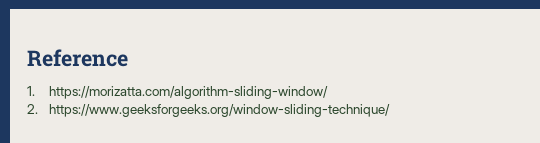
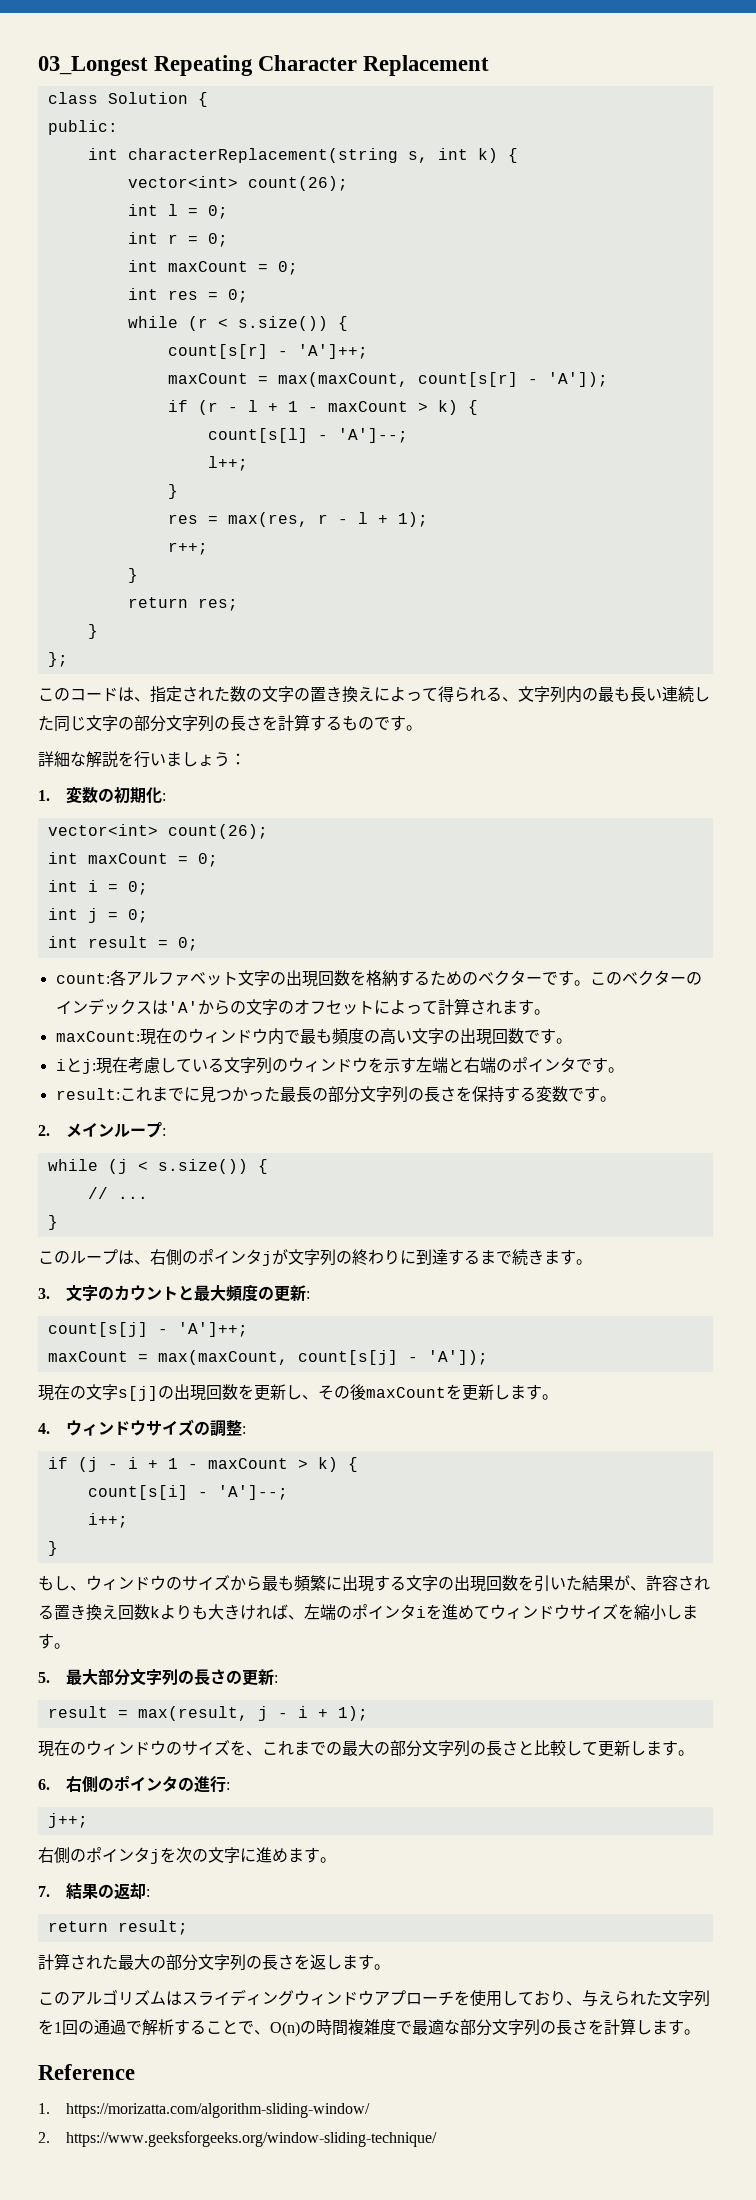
(27, 58) none -> [38,55,490,76] [47,92,208,107] [47,120,118,135] [87,148,518,163] [127,176,348,191] [127,204,228,219] [127,232,228,247] [127,260,298,275] [127,288,248,303] [127,316,348,331] [167,344,368,359] [167,372,608,387] [167,400,478,415] [207,428,408,443] [207,456,248,471] [167,484,178,499] [167,512,428,527] [167,542,208,555] [127,568,138,583] [127,597,238,611] [87,624,98,639] [47,652,68,667] [38,686,710,703] [38,714,422,732] [38,751,246,768] [38,786,166,804] [47,824,268,839] [47,852,218,867] [47,880,148,895] [47,908,148,923] [47,936,198,951] [55,970,702,987] [55,998,550,1015] [55,1028,572,1045] [55,1057,624,1074] [55,1086,616,1103] [38,1122,166,1138] [47,1159,268,1174] [87,1187,148,1199] [47,1215,58,1230] [38,1249,592,1266] [38,1284,310,1302] [47,1322,248,1337] [47,1350,488,1365] [38,1384,558,1401] [38,1419,246,1437] [47,1457,358,1472] [87,1485,288,1500] [87,1513,128,1528] [47,1541,58,1556] [38,1575,710,1592] [38,1604,698,1621] [38,1633,70,1649] [38,1669,278,1686] [47,1706,368,1721] [38,1740,694,1757] [38,1776,230,1793] [47,1813,88,1828] [38,1847,336,1864] [38,1882,150,1900] [47,1920,188,1935] [38,1953,390,1971] [38,1989,710,2007] [38,2018,700,2037] 03_Longest Repeating Character Replacement // class Solution { // public: // int characterReplacement(string s, int k) { // vector<int> count(26); // int l = 0; // int r = 0; // int maxCount = 0; // int res = 0; // while (r < s.size()) { // count[s[r] - 'A']++; // maxCount = max(maxCount, count[s[r] - 'A']); // if (r - l + 1 - maxCount > k) { // count[s[l] - 'A']--; // l++; // } // res = max(res, r - l + 1); // r++; // } // return res; // } // }; // このコードは、指定された数の文字の置き換えによって得られる、文字列内の最も長い連続した同じ文字の部分文字列の長さを計算するものです。 // 詳細な解説を行いましょう： // 1.変数の初期化: // vector<int> count(26); // int maxCount = 0; // int i = 0; // int j = 0; // int result = 0; // count:各アルファベット文字の出現回数を格納するためのベクターです。このベクターのインデックスは'A'からの文字のオフセットによって計算されます。 // maxCount:現在のウィンドウ内で最も頻度の高い文字の出現回数です。 // iとj:現在考慮している文字列のウィンドウを示す左端と右端のポインタです。 // result:これまでに見つかった最長の部分文字列の長さを保持する変数です。 // 2.メインループ: // while (j < s.size()) { // // ... // } // このループは、右側のポインタjが文字列の終わりに到達するまで続きます。 // 3.文字のカウントと最大頻度の更新: // count[s[j] - 'A']++; // maxCount = max(maxCount, count[s[j] - 'A']); // 現在の文字s[j]の出現回数を更新し、その後maxCountを更新します。 // 4.ウィンドウサイズの調整: // if (j - i + 1 - maxCount > k) { // count[s[i] - 'A']--; // i++; // } // もし、ウィンドウのサイズから最も頻繁に出現する文字の出現回数を引いた結果が、許容される置き換え回数kよりも大きければ、左端のポインタiを進めてウィンドウサイズを縮小します。 // 5.最大部分文字列の長さの更新: // result = max(result, j - i + 1); // 現在のウィンドウのサイズを、これまでの最大の部分文字列の長さと比較して更新します。 // 6.右側のポインタの進行: // j++; // 右側のポインタjを次の文字に進めます。 // 7.結果の返却: // return result; // 計算された最大の部分文字列の長さを返します。 // このアルゴリズムはスライディングウィンドウアプローチを使用しており、与えられた文字列を1回の通過で解析することで、O(n)の時間複雑度で最適な部分文字列の長さを計算します。 //

